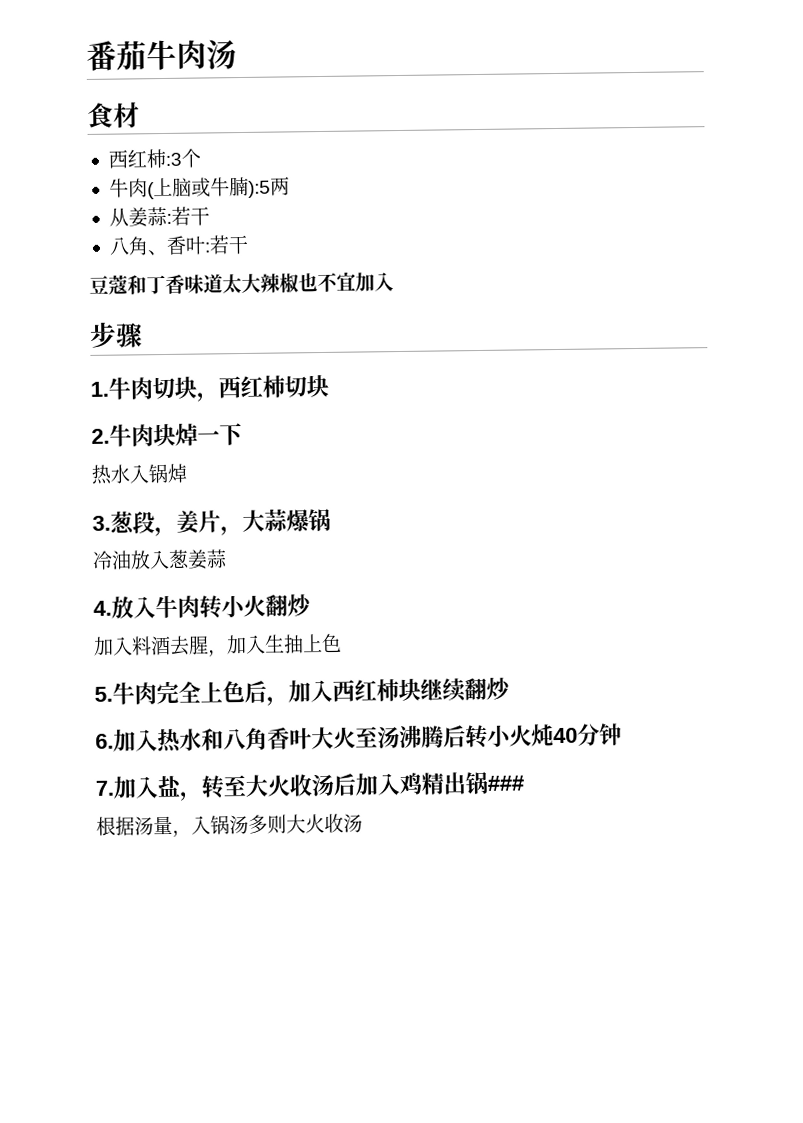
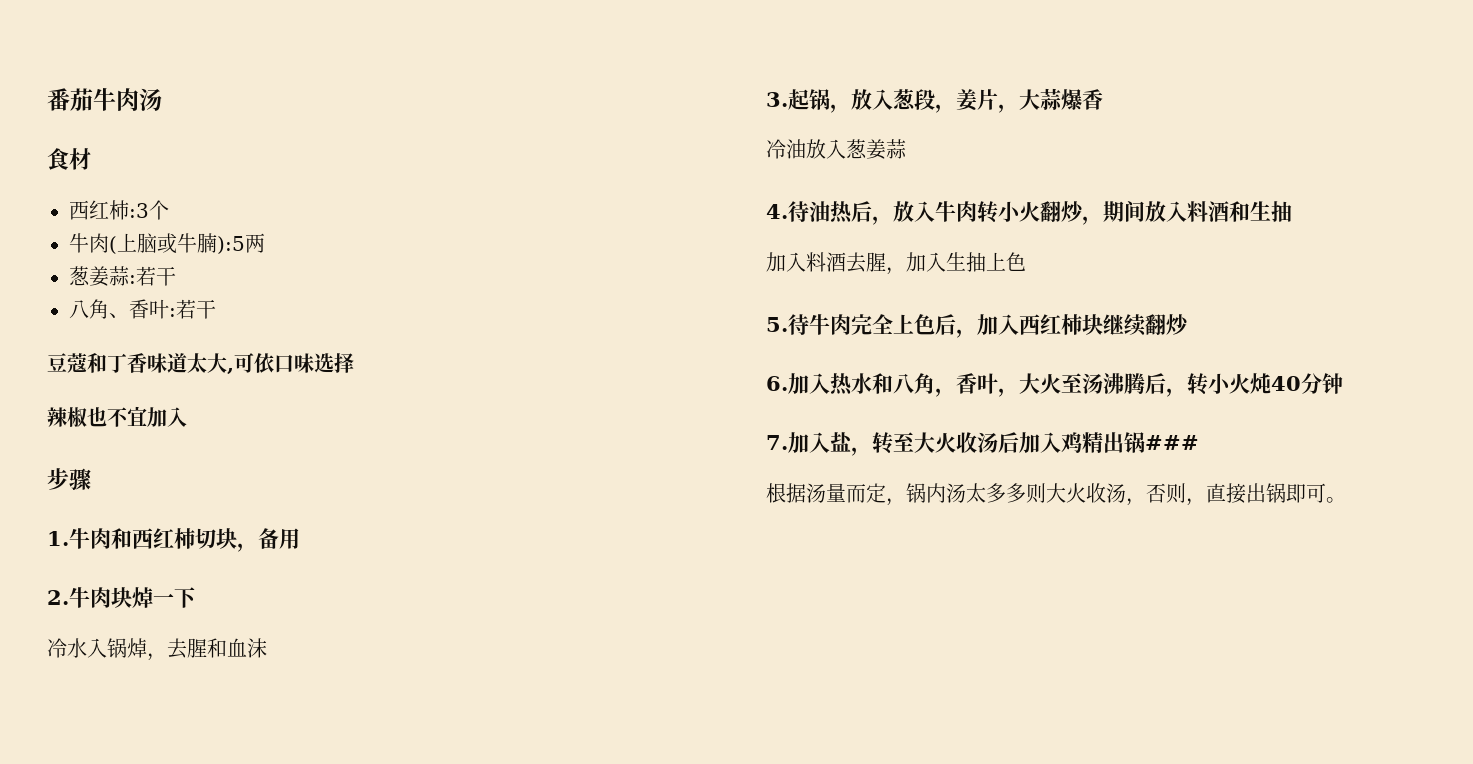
[108,207,129,227] 从 -> [69,266,90,286] 葱
(261, 283) none -> [227,353,354,374] ,可依口味选择 //
[152,376,219,402] 切块， -> [111,528,132,549] 和
(329, 386) none -> [237,528,300,552] ，备用
[91,464,112,485] 热 -> [47,638,67,658] 冷
(187, 473) none -> [147,638,267,661] ，去腥和血沫
(111, 523) none -> [788,89,893,113] 起锅，放入
[308,508,331,532] 锅 -> [1082,89,1103,110] 香
(112, 608) none -> [788,201,893,225] 待油热后，
(312, 605) none -> [1082,201,1292,225] ，期间放入料酒和生抽
(113, 694) none -> [788,314,809,335] 待
[267,727,312,750] 香叶 -> [935,373,1019,397] ，香叶，
(466, 736) none -> [1166,388,1187,397] ，
[172,813,363,837] ，入锅汤多则大火收汤 -> [846,483,1346,506] 而定，锅内汤太多多则大火收汤，否则，直接出锅即可。

